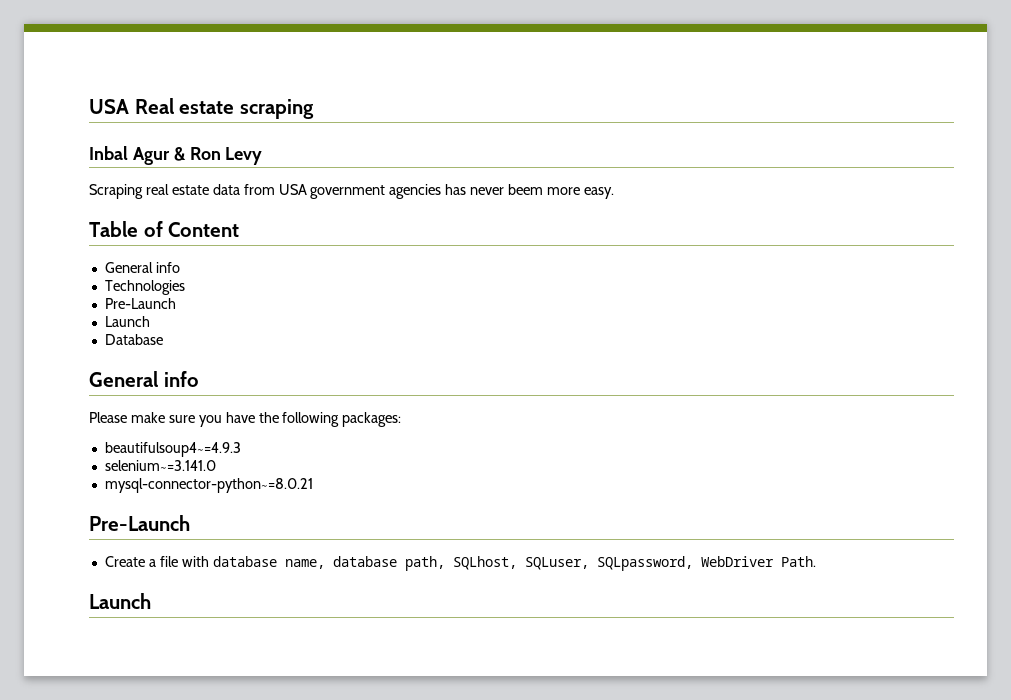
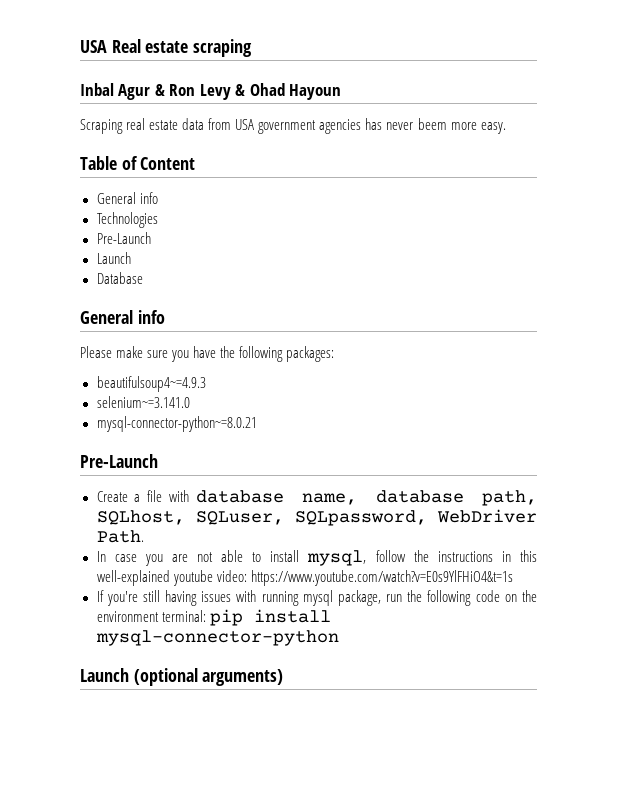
(263, 156) none -> [235,83,342,100] & Ohad Hayoun
[89,593,151,609] // Launch -> [96,550,538,566] [96,570,513,586] [96,590,538,606] [96,609,331,626] [95,630,339,646] [80,668,284,686] // In case you are not able to install mysql, follow the instructions in this well-explained youtube video: https://www.youtube.com/watch?v=E0s9YlFHiO4&t=1s // If you're still having issues with running mysql package, run the following code on the environment terminal: pip install mysql-connector-python // Launch (optional arguments)

